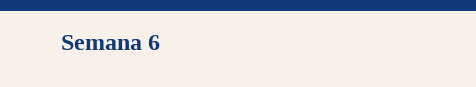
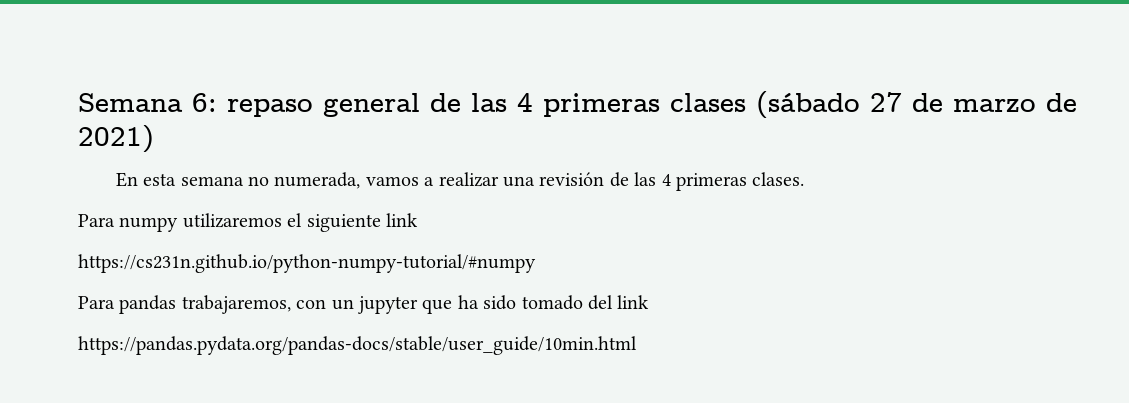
[148,35,161,50] 6 -> [192,91,1077,118] [78,125,154,153] [115,172,805,191] [78,213,418,232] [78,254,536,273] [78,295,650,314] [78,336,637,355] 6: repaso general de las 4 primeras clases (sábado 27 de marzo de 2021) // En esta semana no numerada, vamos a realizar una revisión de las 4 primeras clases. // Para numpy utilizaremos el siguiente link // https://cs231n.github.io/python-numpy-tutorial/#numpy // Para pandas trabajaremos, con un jupyter que ha sido tomado del link // https://pandas.pydata.org/pandas-docs/stable/user_guide/10min.html

